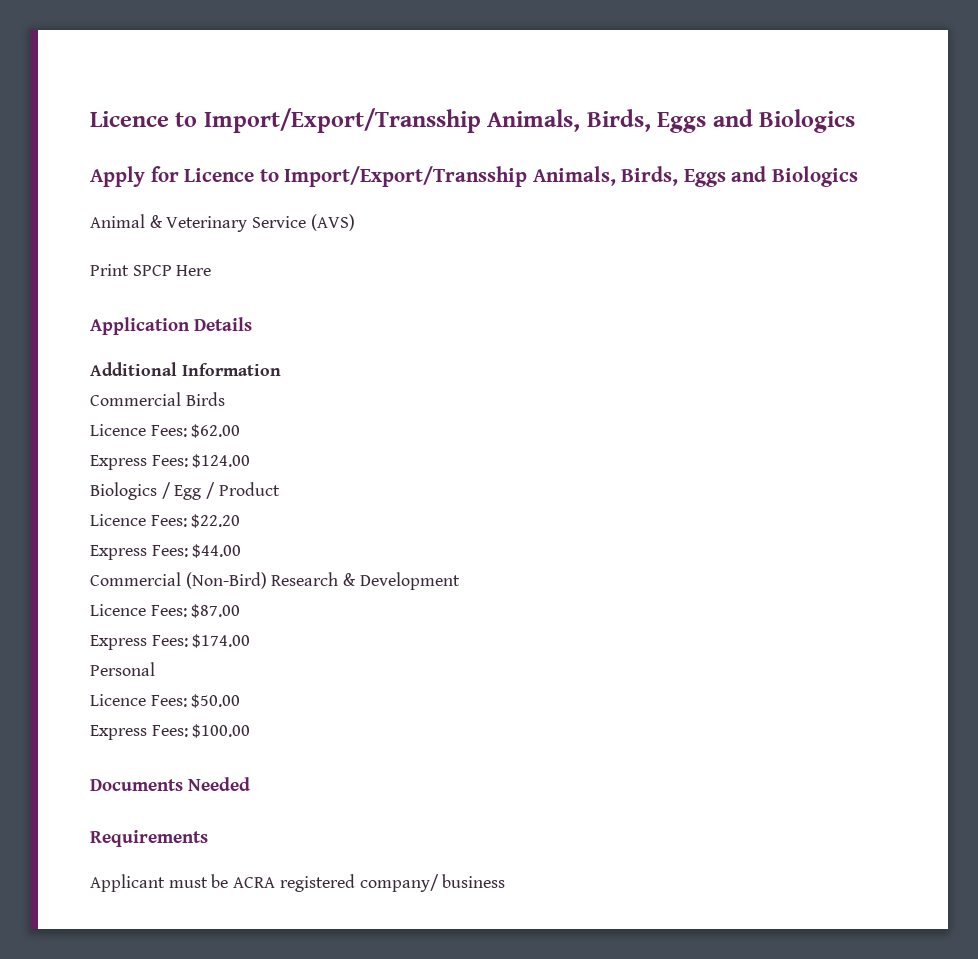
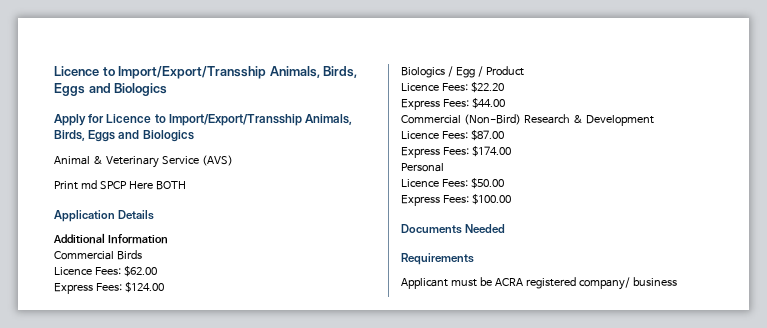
(129, 270) none -> [80,180,97,189] md
(212, 270) none -> [155,181,186,190] BOTH

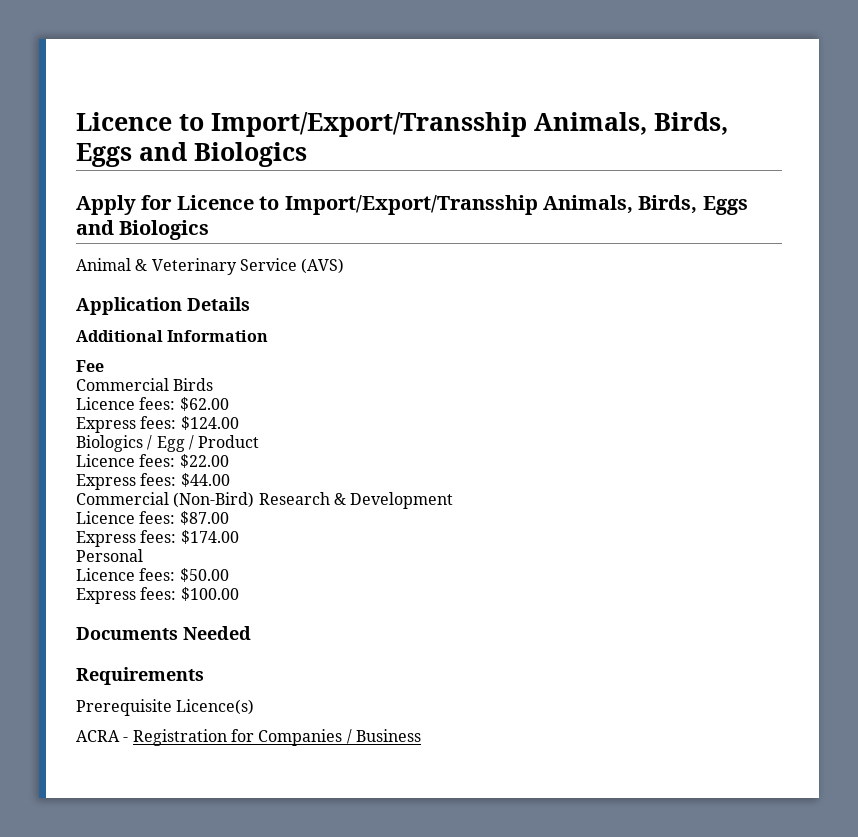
[54,180,186,190] // Print md SPCP Here BOTH -> (345, 266) none
(168, 239) none -> [76,360,104,372] // Fee
[94,267,121,275] Fees: -> [139,397,176,410] fees:
[95,283,122,291] Fees: -> [140,416,177,429] fees:
[441,82,504,93] [401,99,469,110] Fees: $22.20 // Express Fees: -> [139,454,229,468] [76,473,177,490] fees: $22.00 // Express fees:
[441,131,468,139] Fees: -> [139,511,176,524] fees:
[442,147,469,155] Fees: -> [140,530,177,543] fees:
[441,179,468,187] Fees: -> [139,568,176,581] fees:
[442,195,469,203] Fees: -> [140,587,177,600] fees:
[401,277,677,290] Applicant must be ACRA registered company/ business -> [76,699,255,716] [76,729,421,746] Prerequisite Licence(s) // ACRA - Registration for Companies / Business

